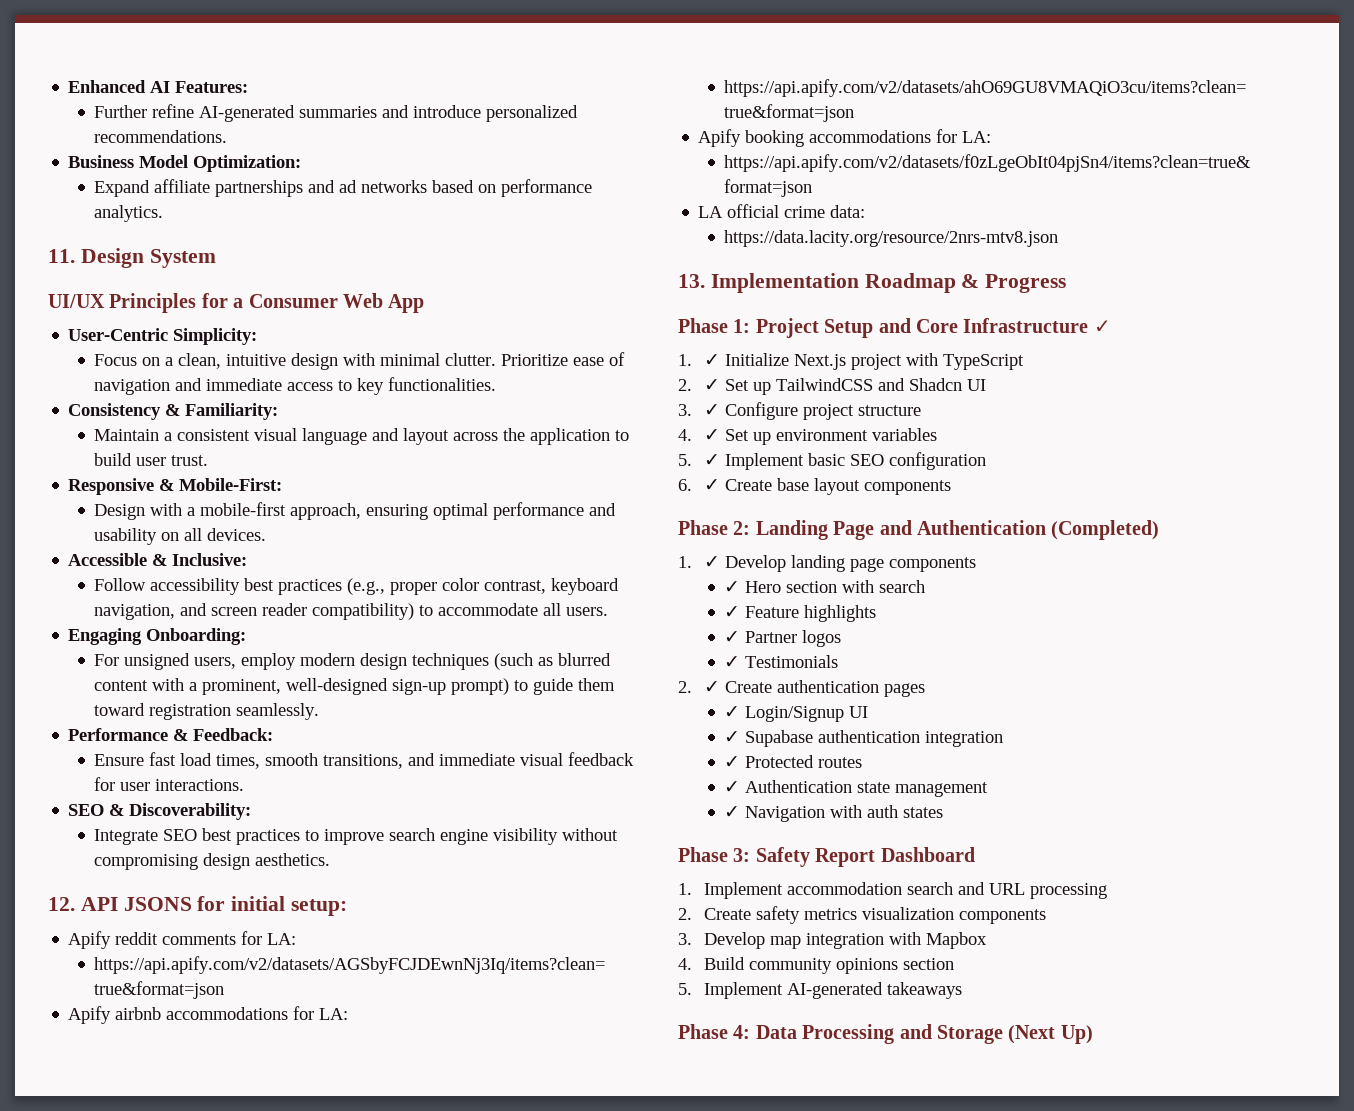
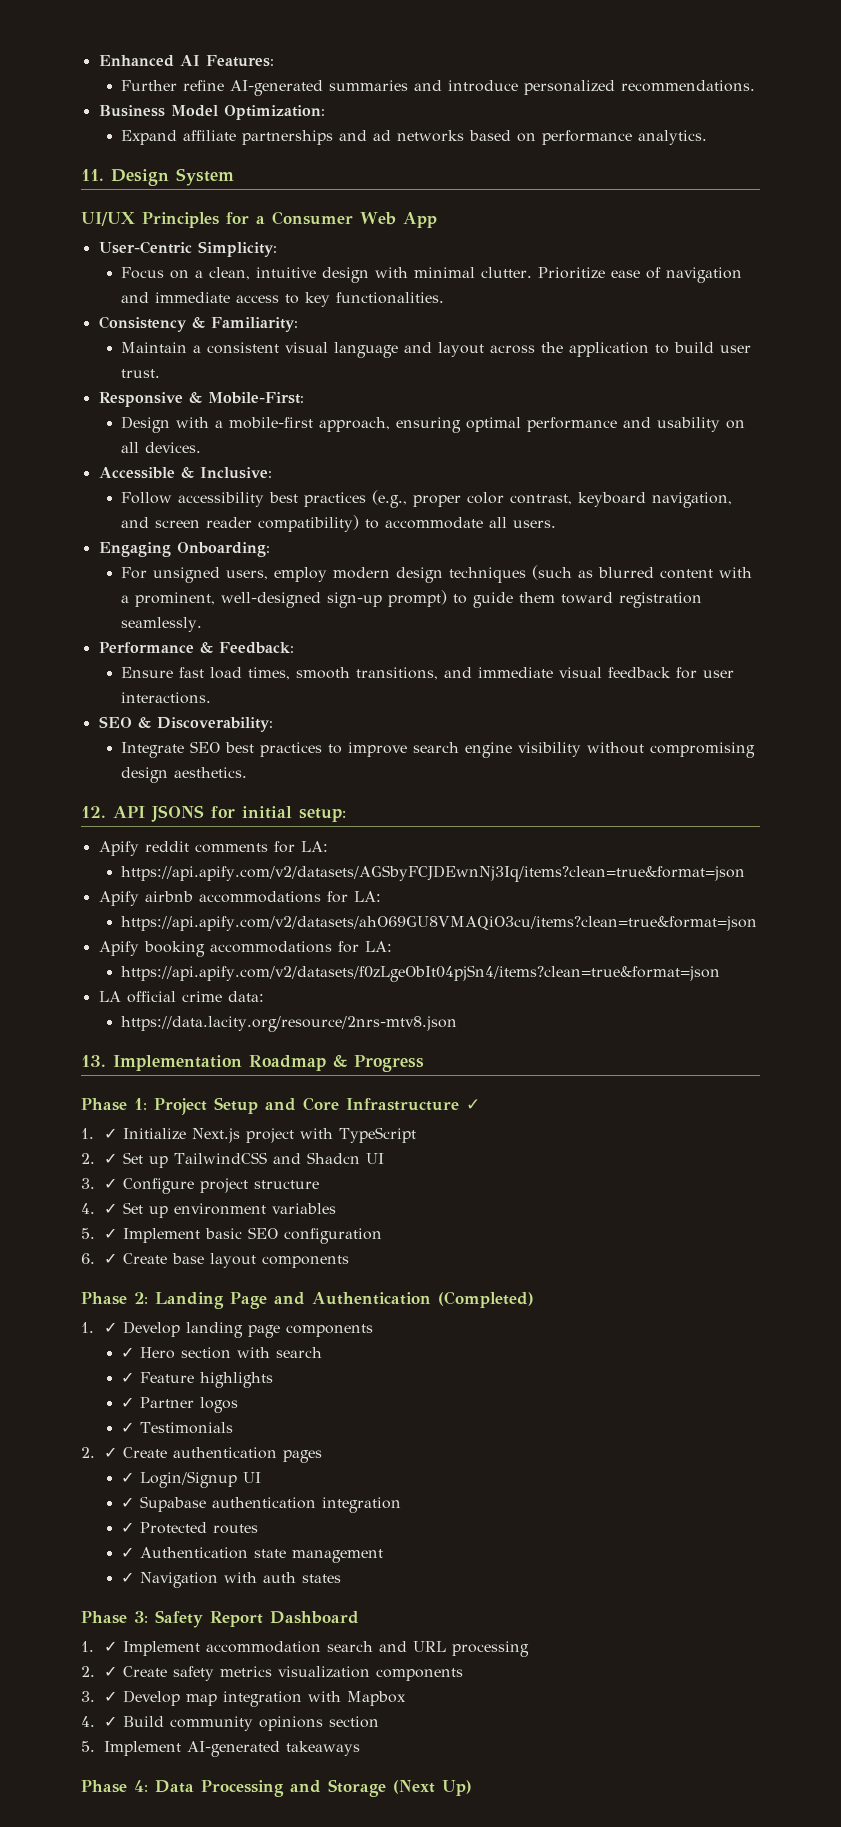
(692, 889) none -> [103,1641,117,1652] ✓
(692, 914) none -> [103,1666,117,1677] ✓
(692, 939) none -> [103,1691,117,1702] ✓
(692, 964) none -> [103,1716,117,1727] ✓

